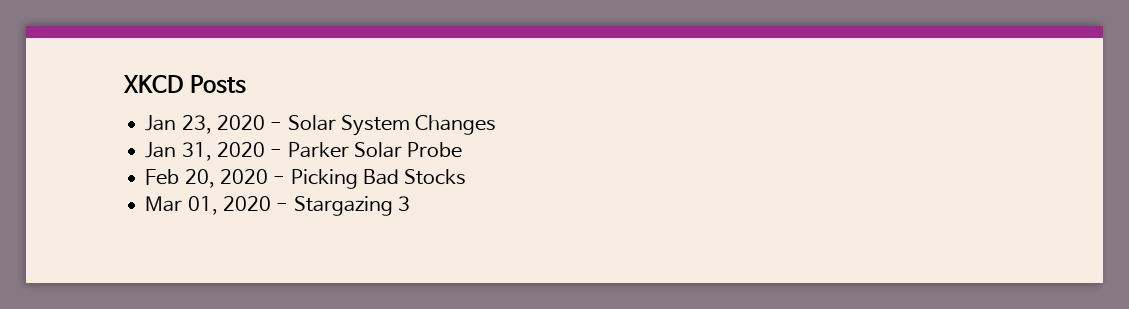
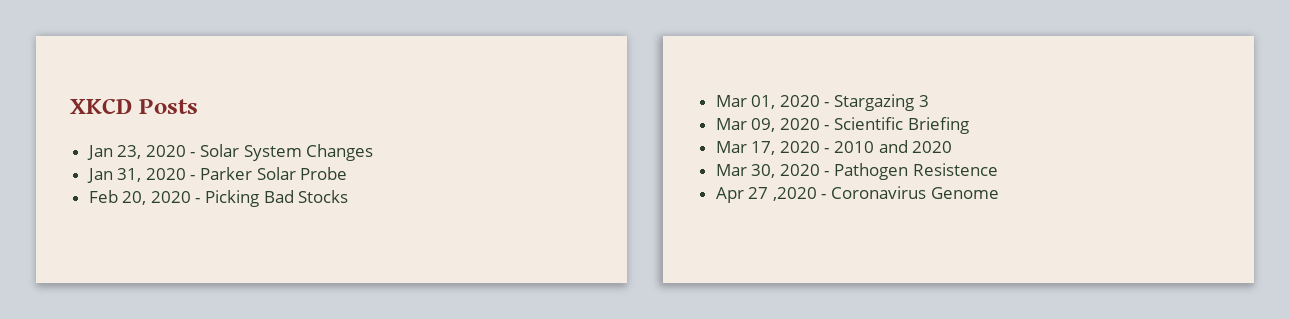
(410, 203) none -> [715,117,969,134] [715,140,953,155] [715,163,998,180] [715,186,999,203] // Mar 09, 2020 - Scientific Briefing // Mar 17, 2020 - 2010 and 2020 // Mar 30, 2020 - Pathogen Resistence // Apr 27 ,2020 - Coronavirus Genome

